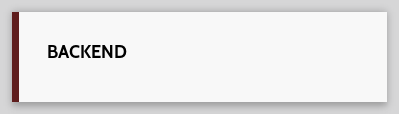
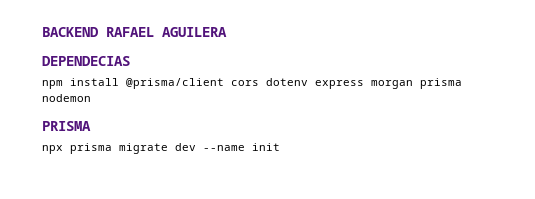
(127, 51) none -> [106,27,227,37] [42,56,130,66] [42,78,462,89] [42,94,91,102] [42,121,91,131] [42,143,280,154] RAFAEL AGUILERA // DEPENDECIAS // npm install @prisma/client cors dotenv express morgan prisma nodemon // PRISMA // npx prisma migrate dev --name init

